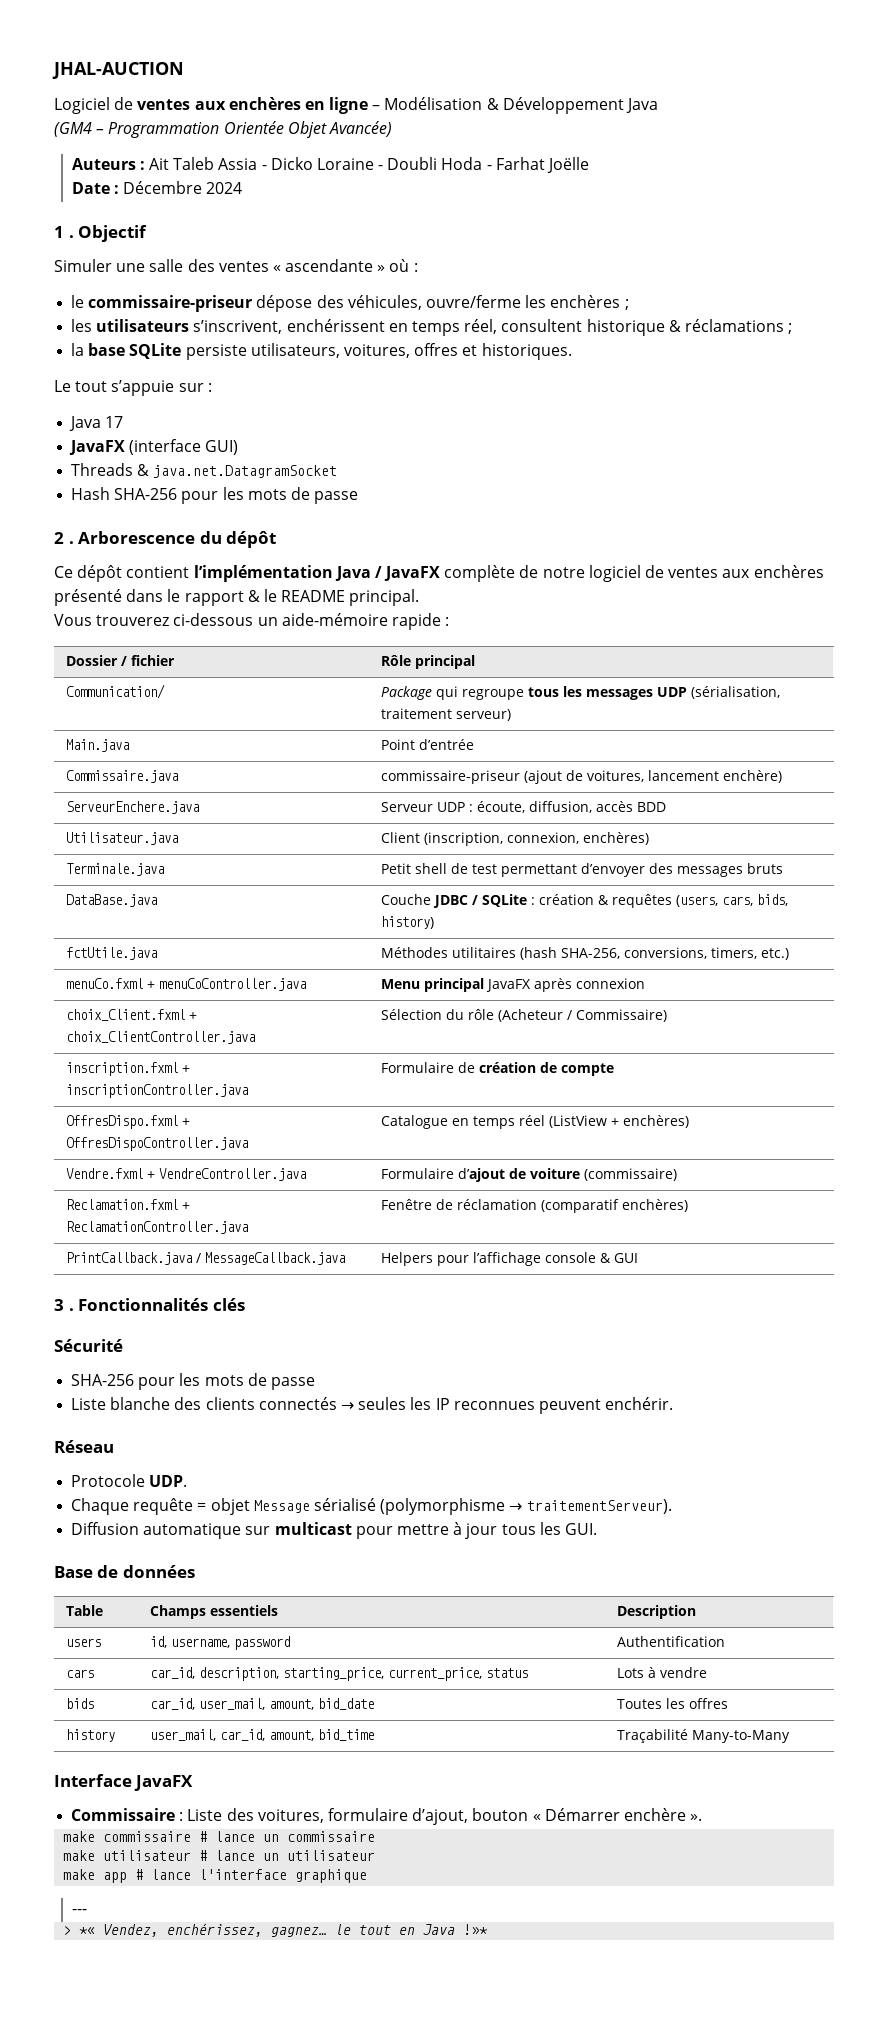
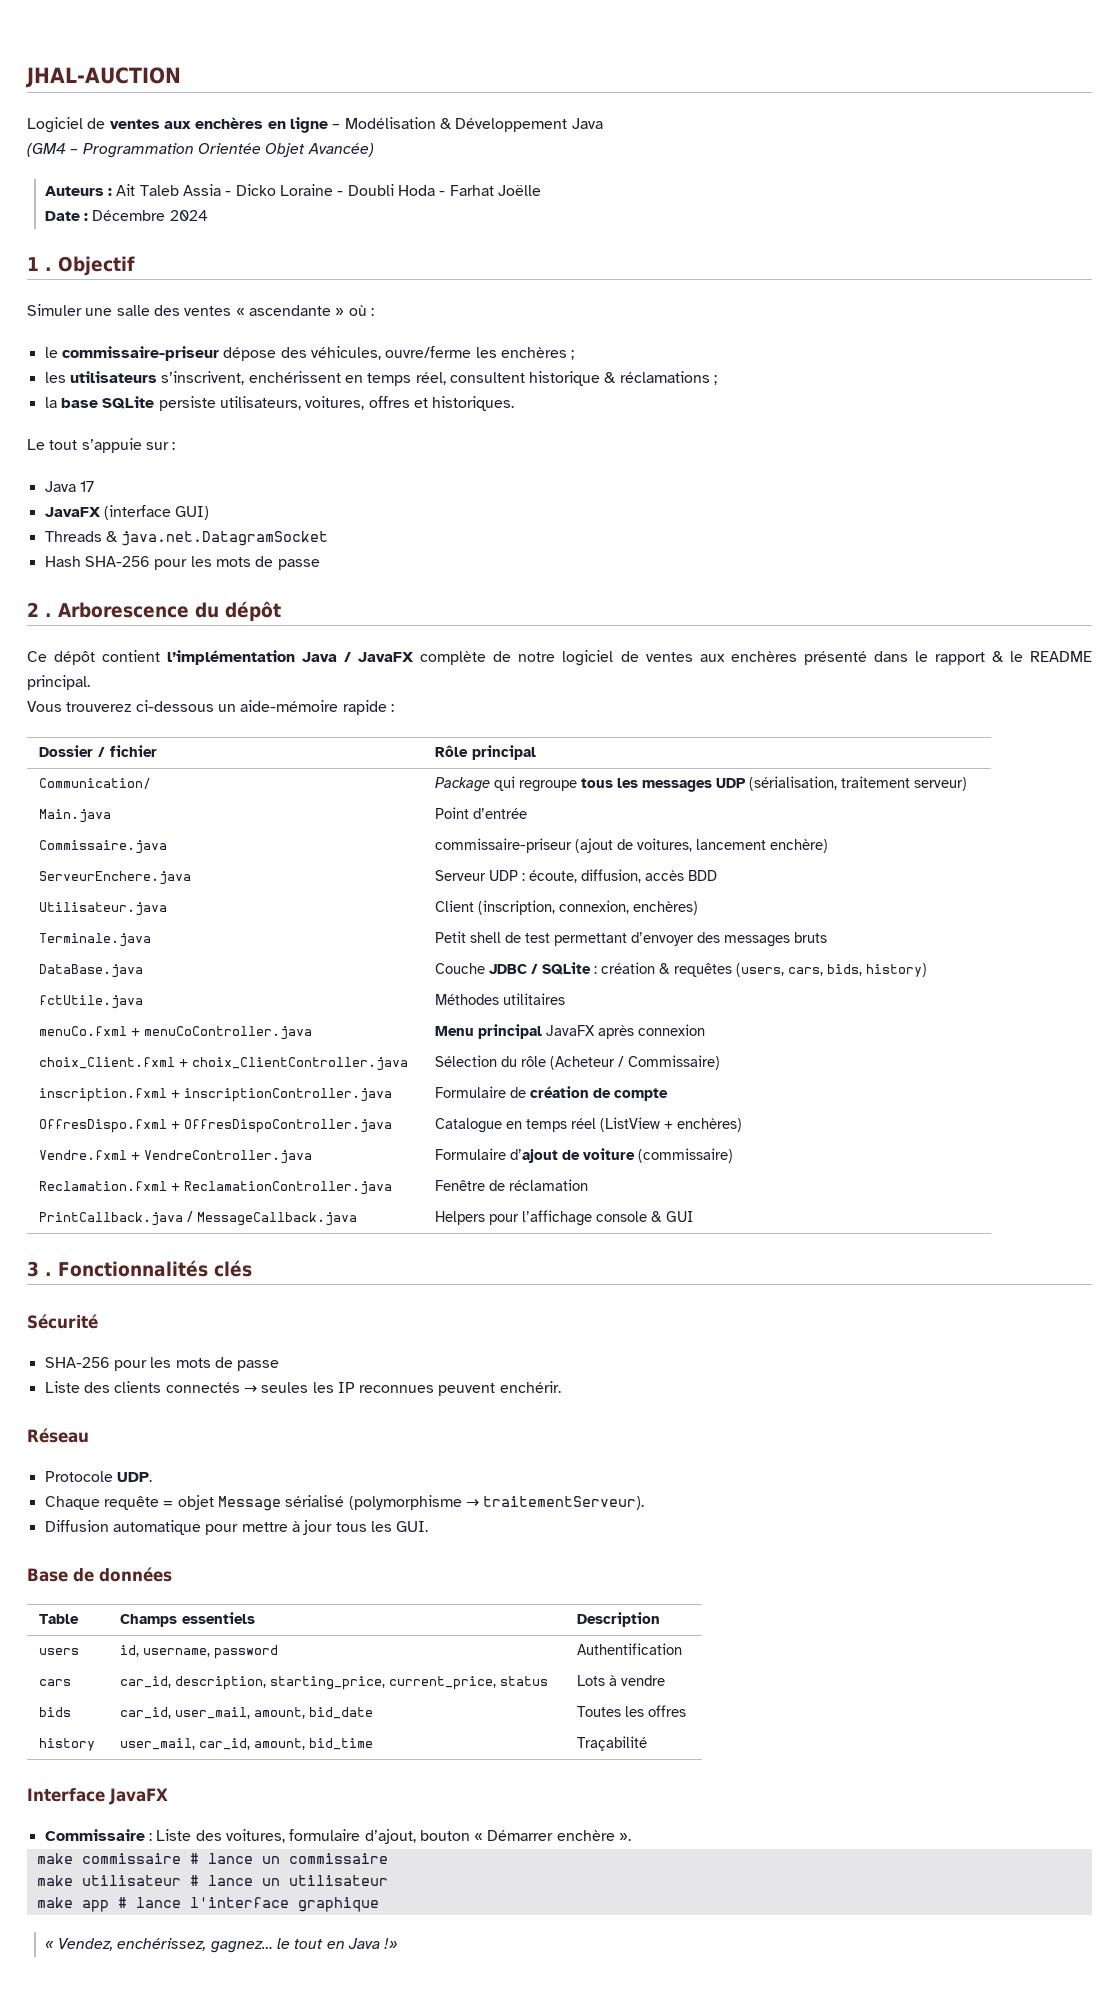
[519,947,789,960] (hash SHA-256, conversions, timers, etc.) -> (566, 999) none
[540,1199,688,1213] (comparatif enchères) -> (589, 1185) none
[110,1397,171,1410] blanche -> (80, 1387) none
[245,1522,352,1535] sur multicast -> (201, 1527) none
[691,1730,790,1743] Many-to-Many -> (648, 1743) none
[71,1909,87,1914] [63,1926,96,1935] --- // > *« -> [44,1941,54,1949] «
[463,1924,489,1935] !»* -> [384,1938,399,1949] !»

